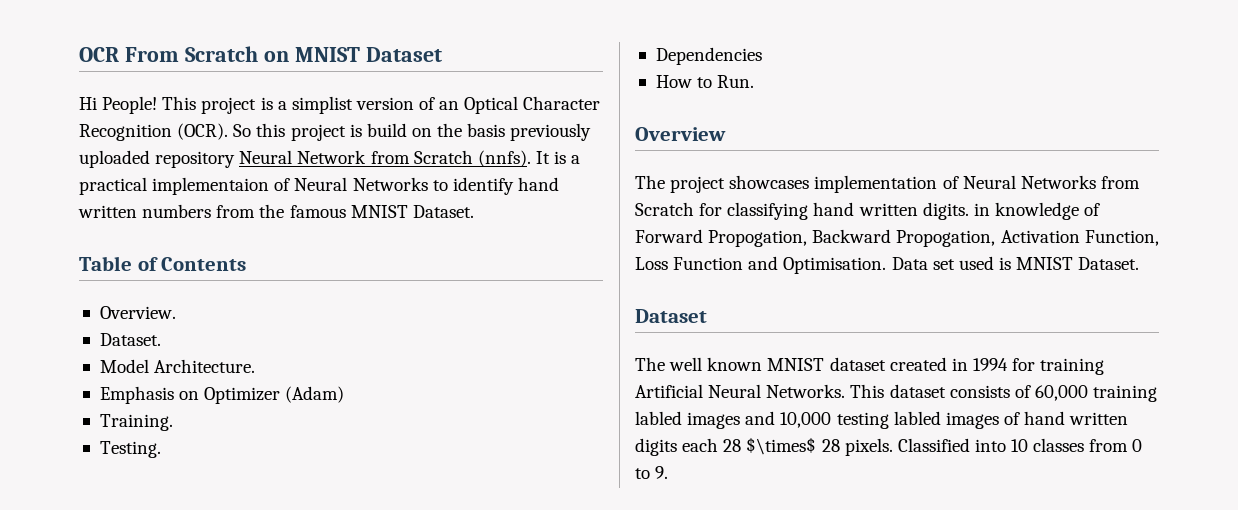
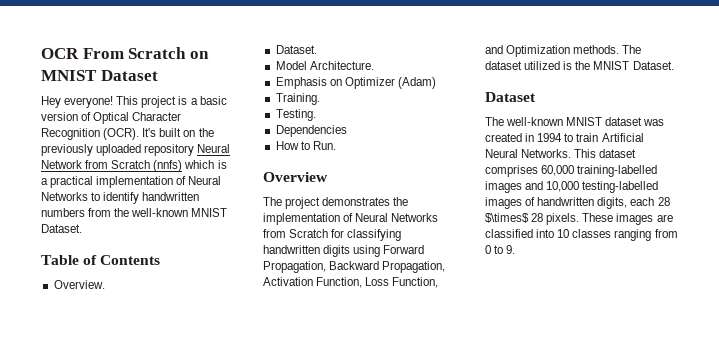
[79,96,158,114] Hi People! -> [41,96,114,108] Hey everyone!
[291,96,353,114] simplist -> [199,96,227,105] basic
[439,101,460,110] an -> (92, 116) none
[233,123,407,141] So this project is build -> [142,128,182,137] It's built
[467,123,506,137] basis -> (214, 132) none
[477,150,550,167] (nnfs). It -> [153,160,215,172] (nnfs) which
[152,177,270,195] implementaion -> [96,176,174,188] implementation
[517,177,559,191] [78,205,137,218] hand written -> [142,192,200,201] handwritten
[289,205,346,218] famous -> [131,208,189,217] well-known
[729,175,810,189] showcases -> [322,197,409,206] demonstrates the
[813,202,1101,220] [635,229,1159,247] [635,256,1011,274] hand written digits. in knowledge of Forward Propogation, Backward Propogation, Activation Function, Loss Function and Optimisation. Data set used is -> [263,245,425,257] [263,261,446,273] [263,277,439,288] [485,45,642,57] [485,61,591,70] handwritten digits using Forward Propagation, Backward Propagation, Activation Function, Loss Function, and Optimization methods. The dataset utilized is the
[669,357,763,371] well known -> [506,117,564,126] well-known
(886, 364) none -> [643,119,665,126] was
[1012,358,1105,375] for training -> [564,133,599,142] to train
[949,385,1158,402] [635,411,1129,429] [635,438,677,456] consists of 60,000 training labled images and 10,000 testing labled images of hand written digits -> [485,165,658,177] [485,181,659,193] [485,197,628,209] comprises 60,000 training-labelled images and 10,000 testing-labelled images of handwritten digits,
[897,438,970,452] Classified -> [582,213,673,225] [485,229,533,238] These images are classified
(1085, 445) none -> [614,229,652,241] ranging

